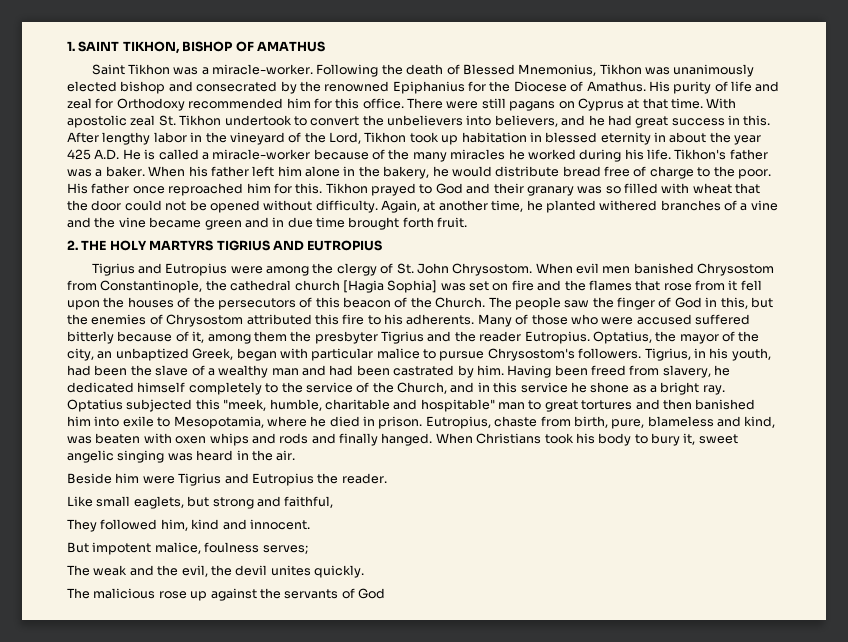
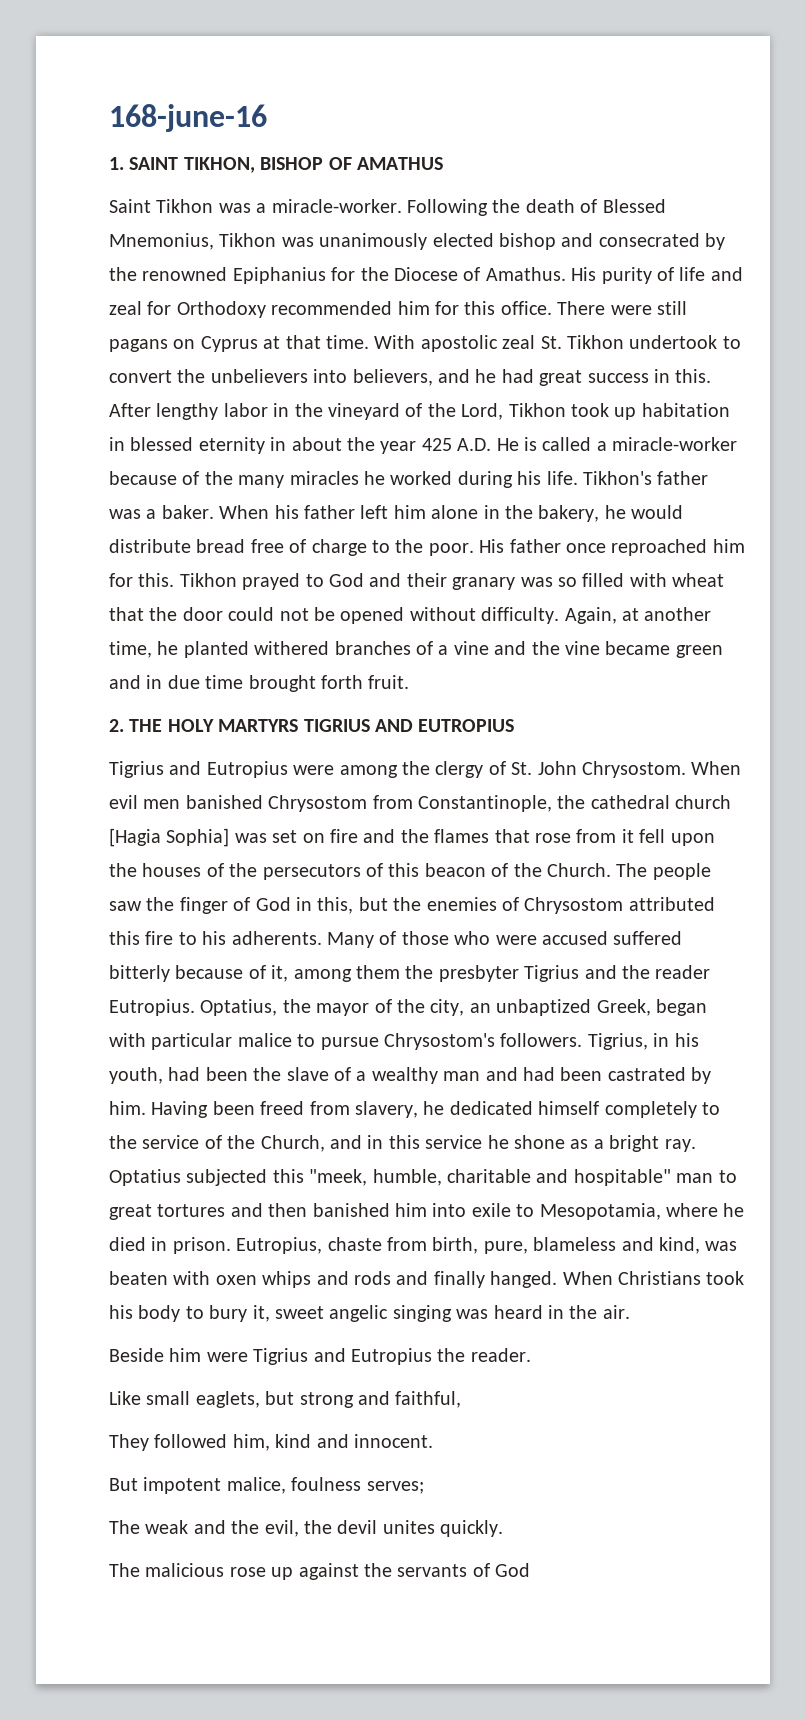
(67, 46) none -> [109,104,267,132] 168-june-16 //

